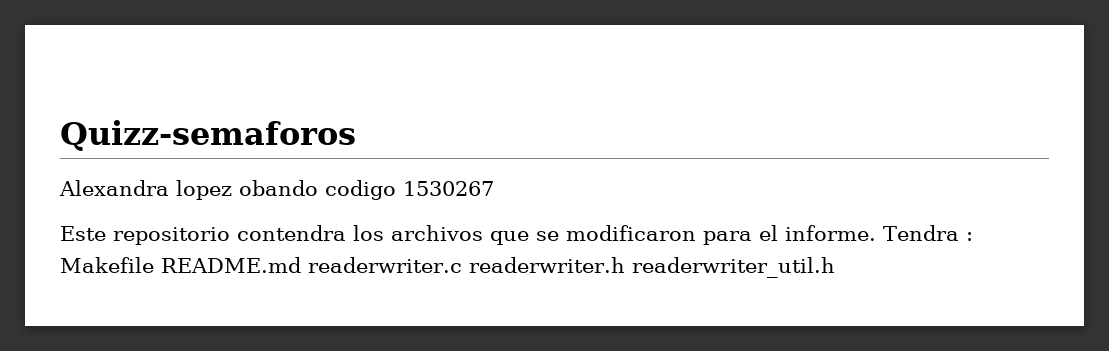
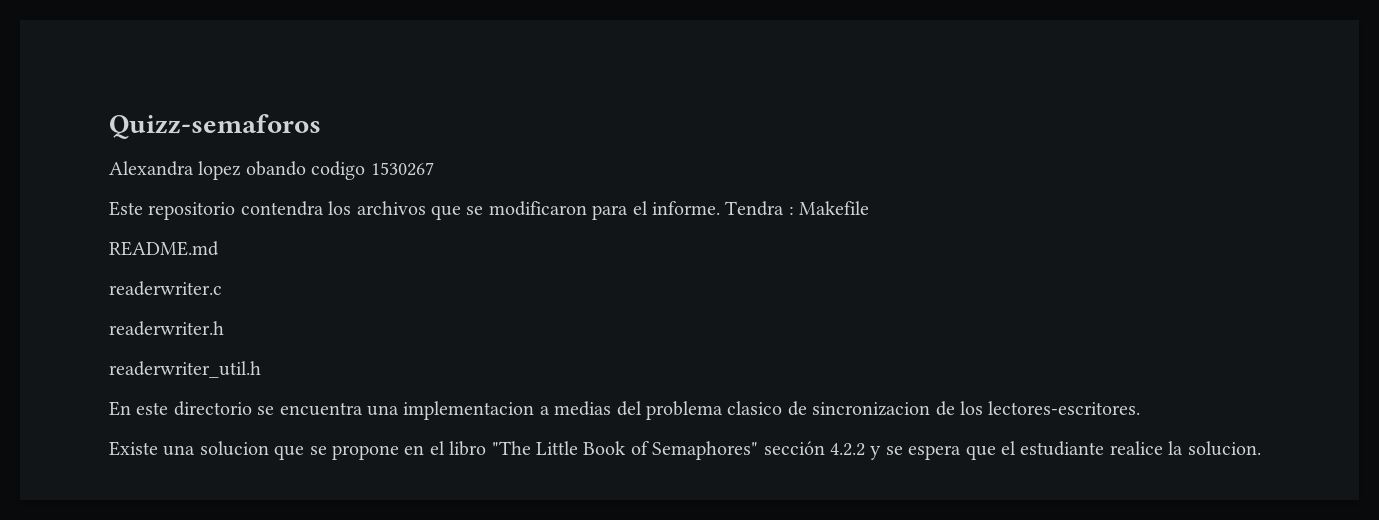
(154, 265) none -> (870, 208) //
(301, 265) none -> (219, 248) //
(462, 265) none -> (222, 288) //
(625, 265) none -> (224, 328) //
(835, 267) none -> [109,401,1141,420] [109,441,1261,460] // En este directorio se encuentra una implementacion a medias del problema clasico de sincronizacion de los lectores-escritores. // Existe una solucion que se propone en el libro "The Little Book of Semaphores" sección 4.2.2 y se espera que el estudiante realice la solucion.

